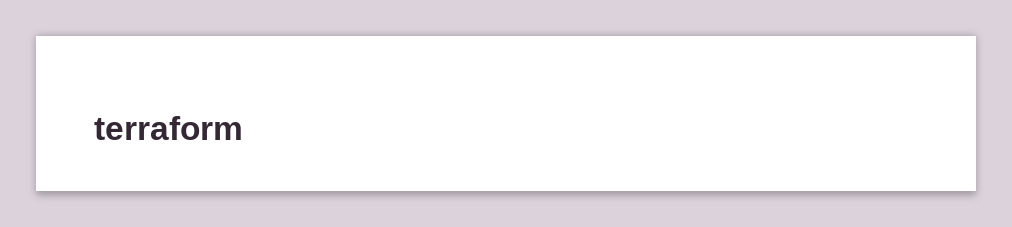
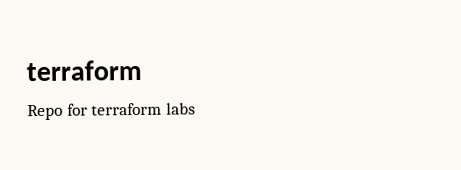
[94,116,243,140] terraform -> [26,59,142,82] [27,102,196,121] terraform // Repo for terraform labs

